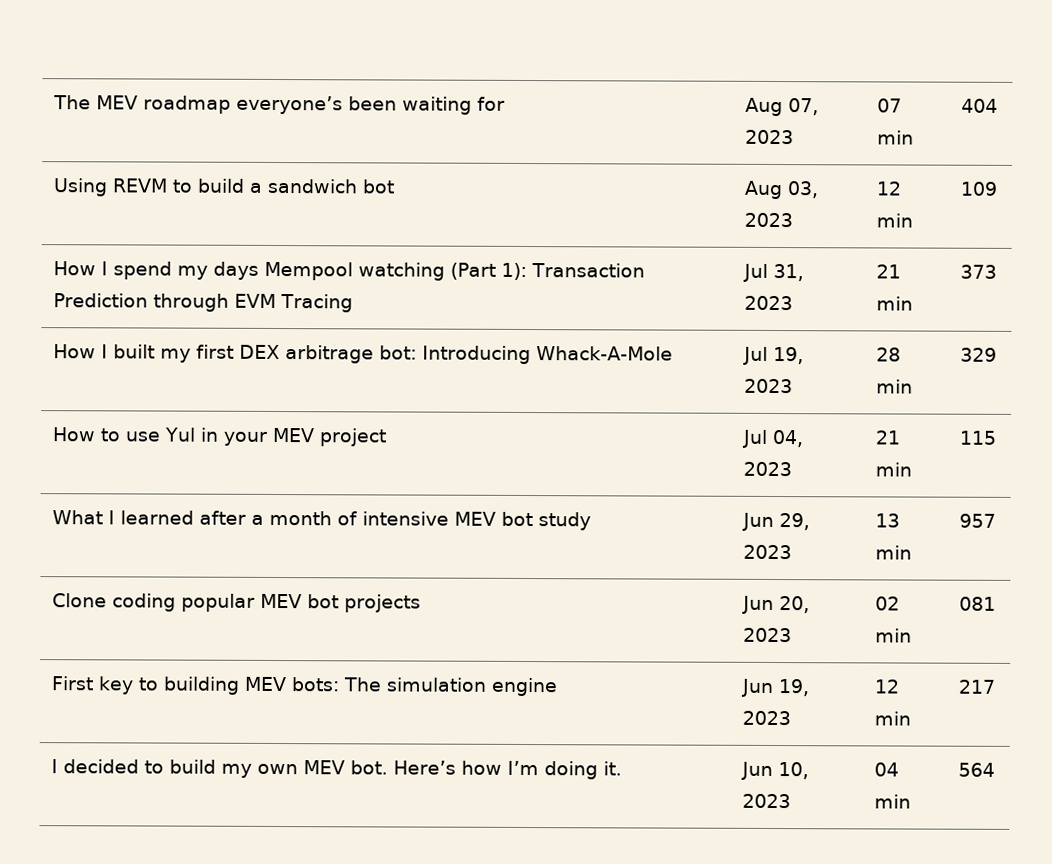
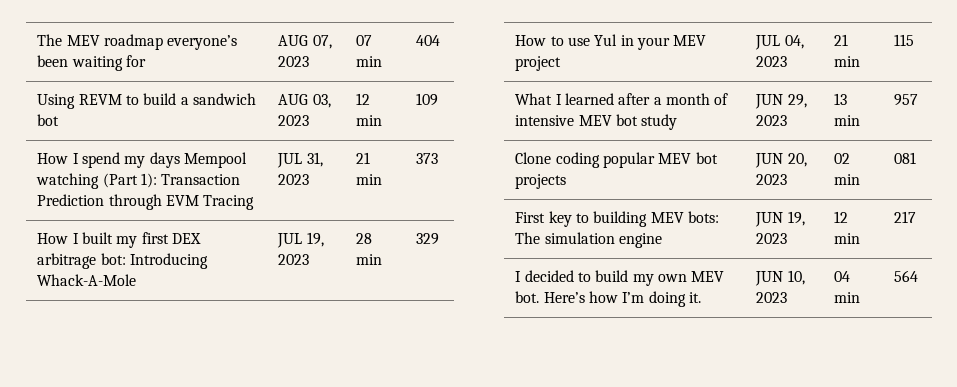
[745,97,784,117] Aug -> [278,35,309,46] AUG
[744,180,784,200] Aug -> [278,94,309,105] AUG
[743,263,769,282] Jul -> [277,153,303,168] JUL
[743,346,769,365] Jul -> [277,233,303,248] JUL
[742,429,769,448] Jul -> [755,35,781,50] JUL
[742,512,775,531] Jun -> [755,94,784,109] JUN
[742,595,775,614] Jun -> [755,153,784,168] JUN
[741,678,775,697] Jun -> [755,212,784,227] JUN
[741,761,774,780] Jun -> [755,271,784,286] JUN

